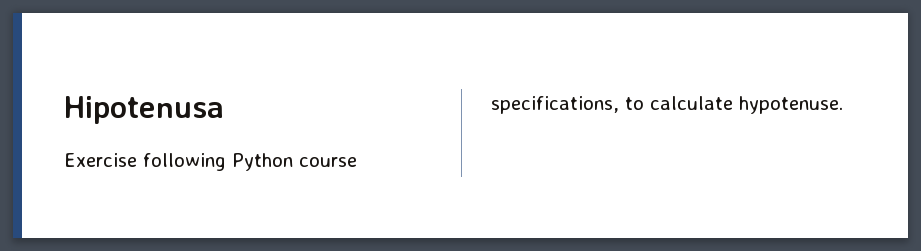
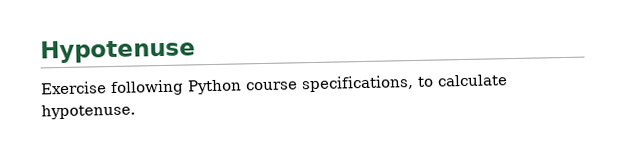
[64,96,224,124] Hipotenusa -> [40,38,196,64] Hypotenuse

